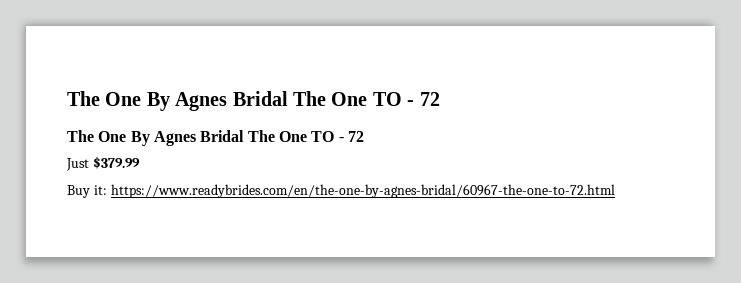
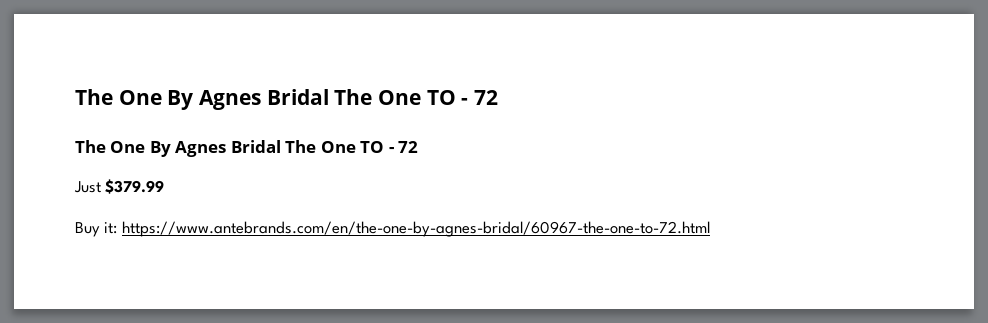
[110,184,615,198] https://www.readybrides.com/en/the-one-by-agnes-bridal/60967-the-one-to-72.html -> [121,221,710,237] https://www.antebrands.com/en/the-one-by-agnes-bridal/60967-the-one-to-72.html

